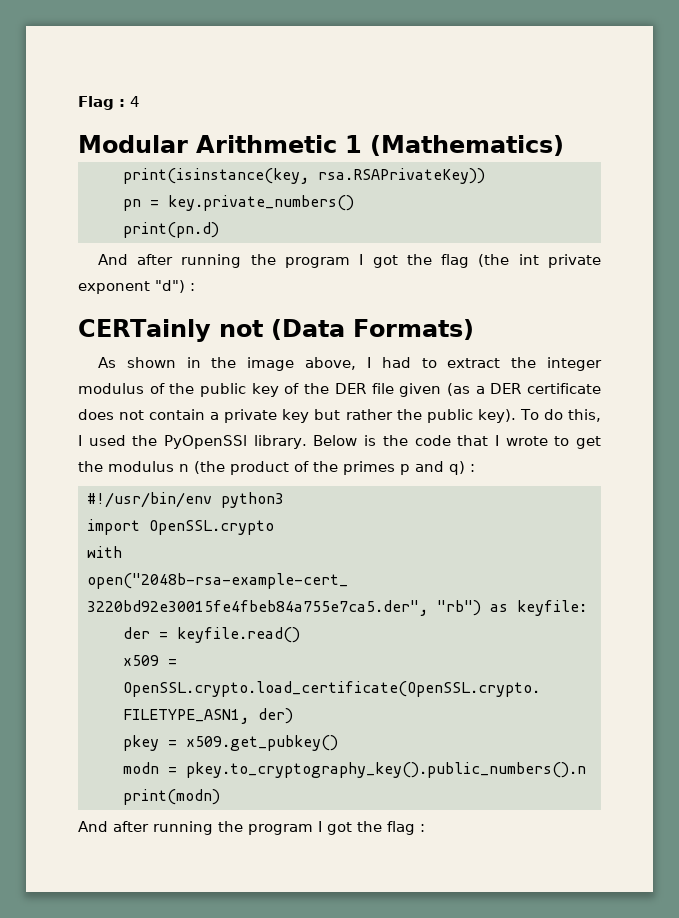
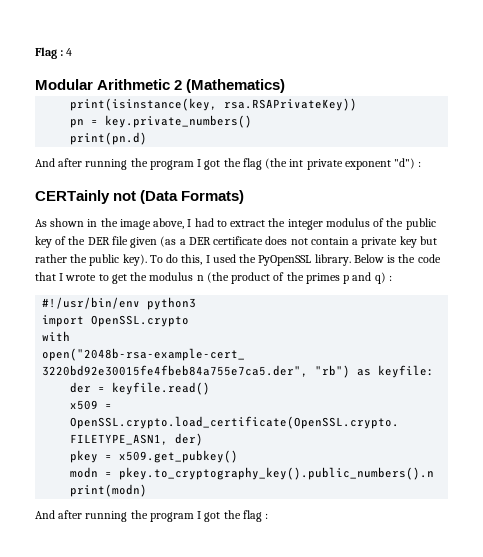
[345,135,362,153] 1 -> [174,80,183,90] 2
[164,435,248,449] PyOpenSSl -> [258,255,312,266] PyOpenSSL

